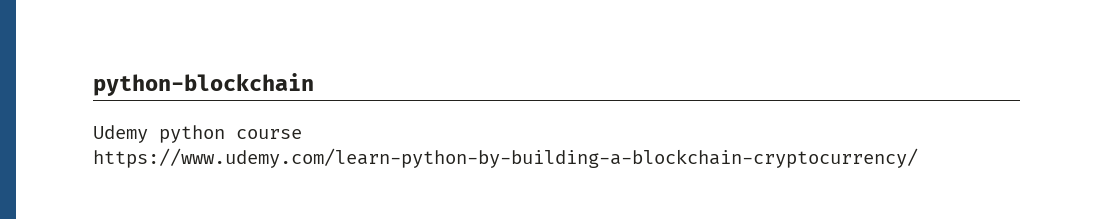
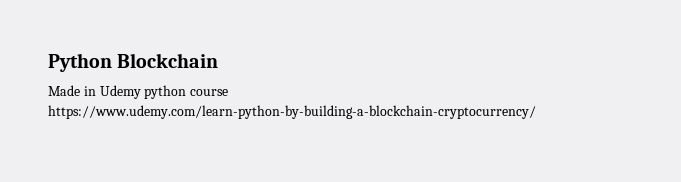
[93,73,314,96] python-blockchain // -> [48,53,219,72] [48,85,96,96] Python Blockchain // Made in

